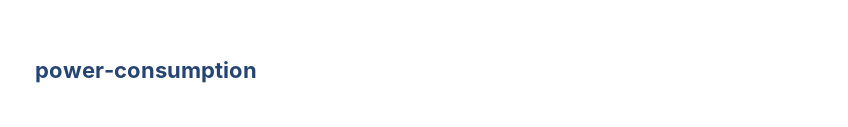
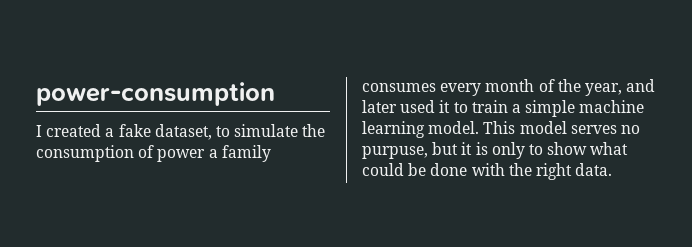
(257, 72) none -> [36,124,326,140] [36,145,271,162] [362,79,656,96] [362,100,645,117] [362,121,640,138] [362,142,629,159] [362,163,613,180] // I created a fake dataset, to simulate the consumption of power a family consumes every month of the year, and later used it to train a simple machine learning model. This model serves no purpuse, but it is only to show what could be done with the right data.

